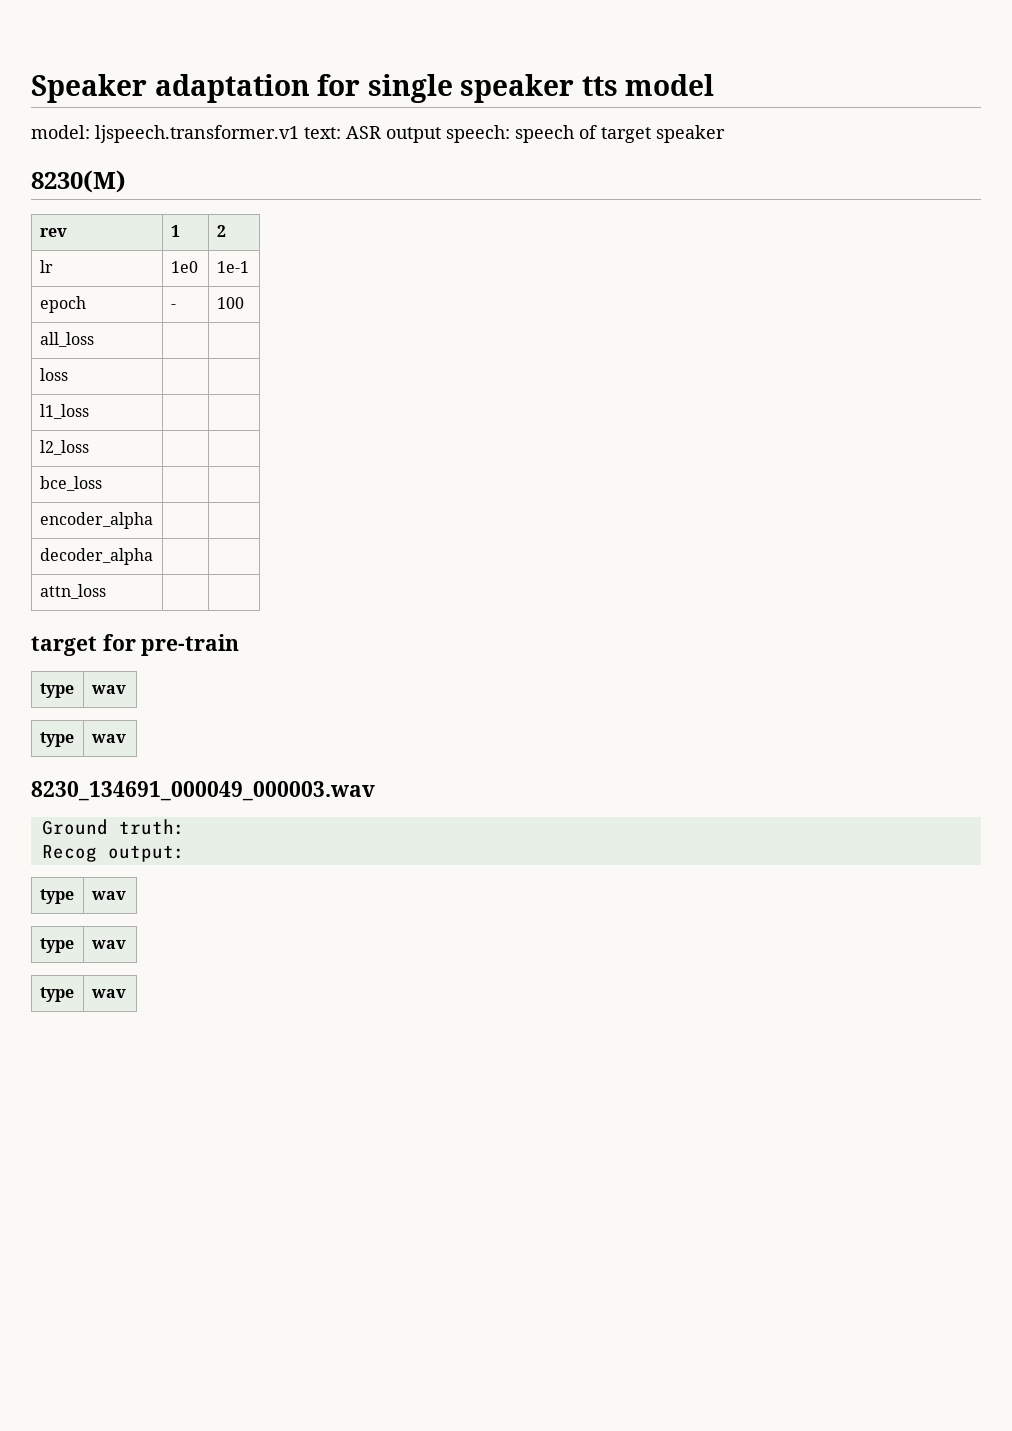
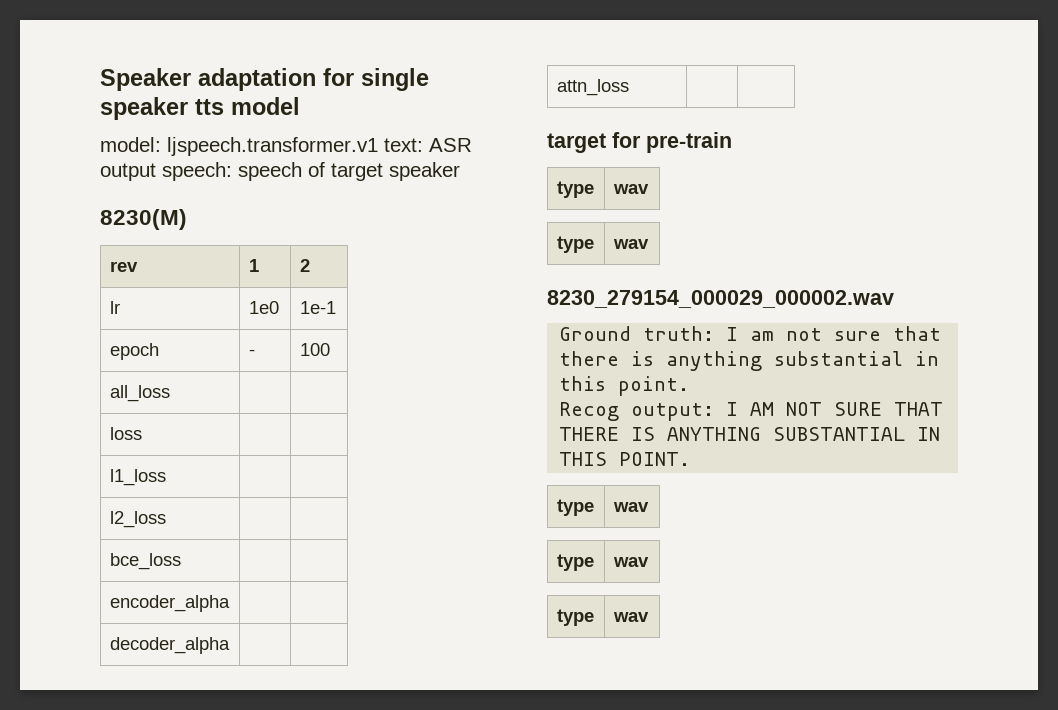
[31,781,375,801] 8230_134691_000049_000003.wav -> [547,290,894,308] 8230_279154_000029_000002.wav
[41,845,185,862] // Recog output: -> [726,326,942,341] [559,351,940,371] [559,376,690,396] [559,402,944,421] [559,427,941,441] [559,452,691,466] I am not sure that there is anything substantial in this point. // Recog output: I AM NOT SURE THAT THERE IS ANYTHING SUBSTANTIAL IN THIS POINT.

